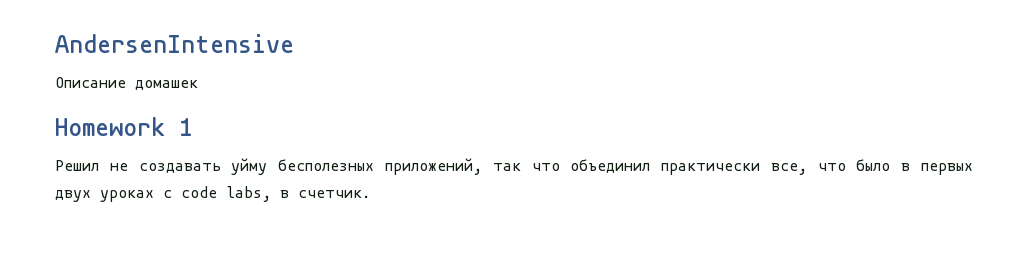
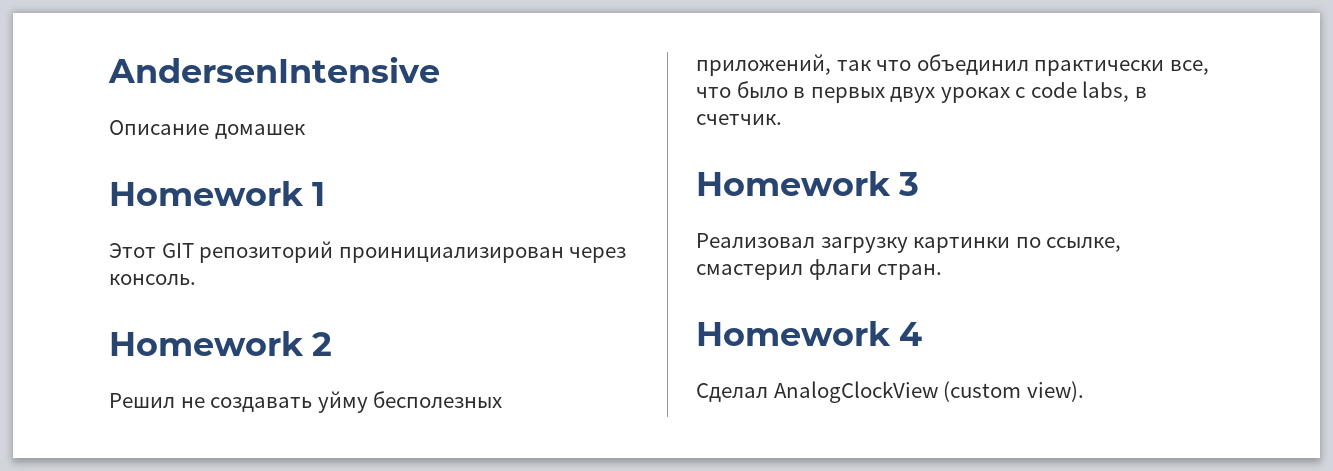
(193, 127) none -> [109,241,627,263] [109,274,196,285] [109,331,333,356] // Этот GIT репозиторий проинициализирован через консоль. // Homework 2
(370, 194) none -> [696,171,920,196] [696,233,1122,253] [696,259,943,280] [696,321,923,346] [696,381,1084,403] // Homework 3 // Реализовал загрузку картинки по ссылке, смастерил флаги стран. // Homework 4 // Сделал AnalogClockView (custom view).

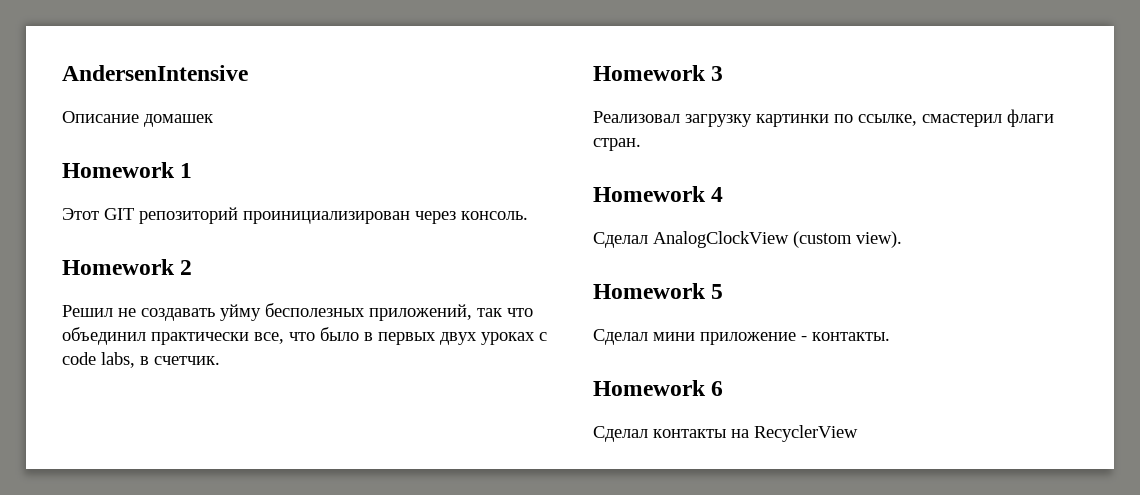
(1084, 391) none -> [593,283,724,299] [593,329,890,345] [593,380,724,396] [593,425,858,442] // Homework 5 // Сделал мини приложение - контакты. // Homework 6 // Сделал контакты на RecyclerView

